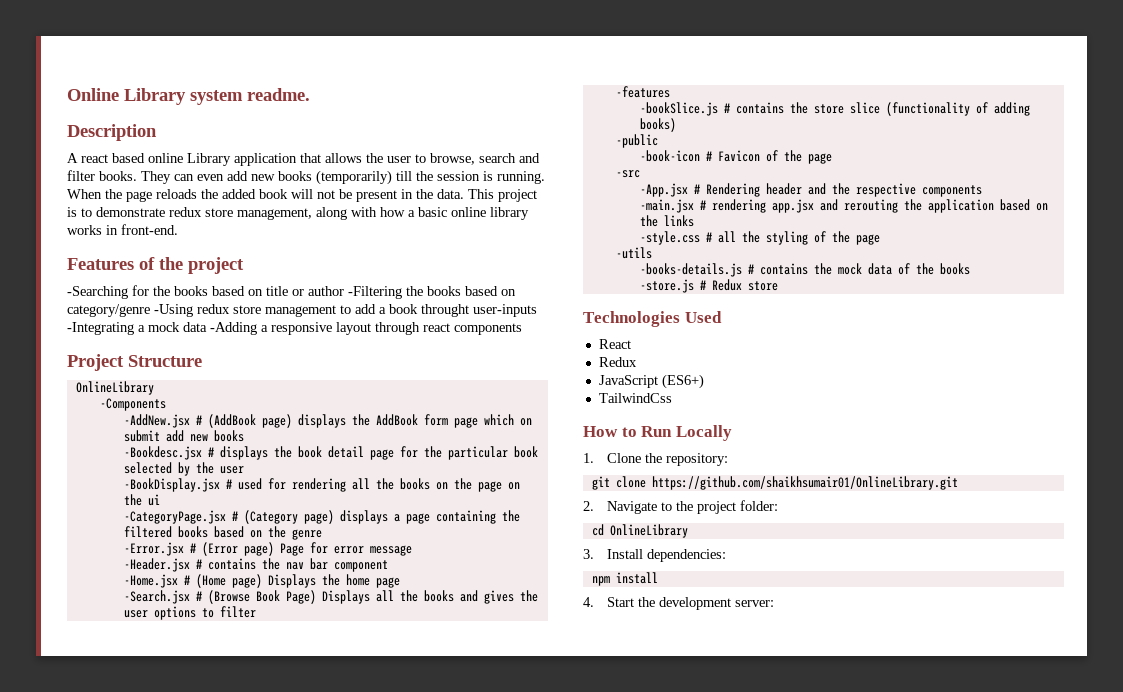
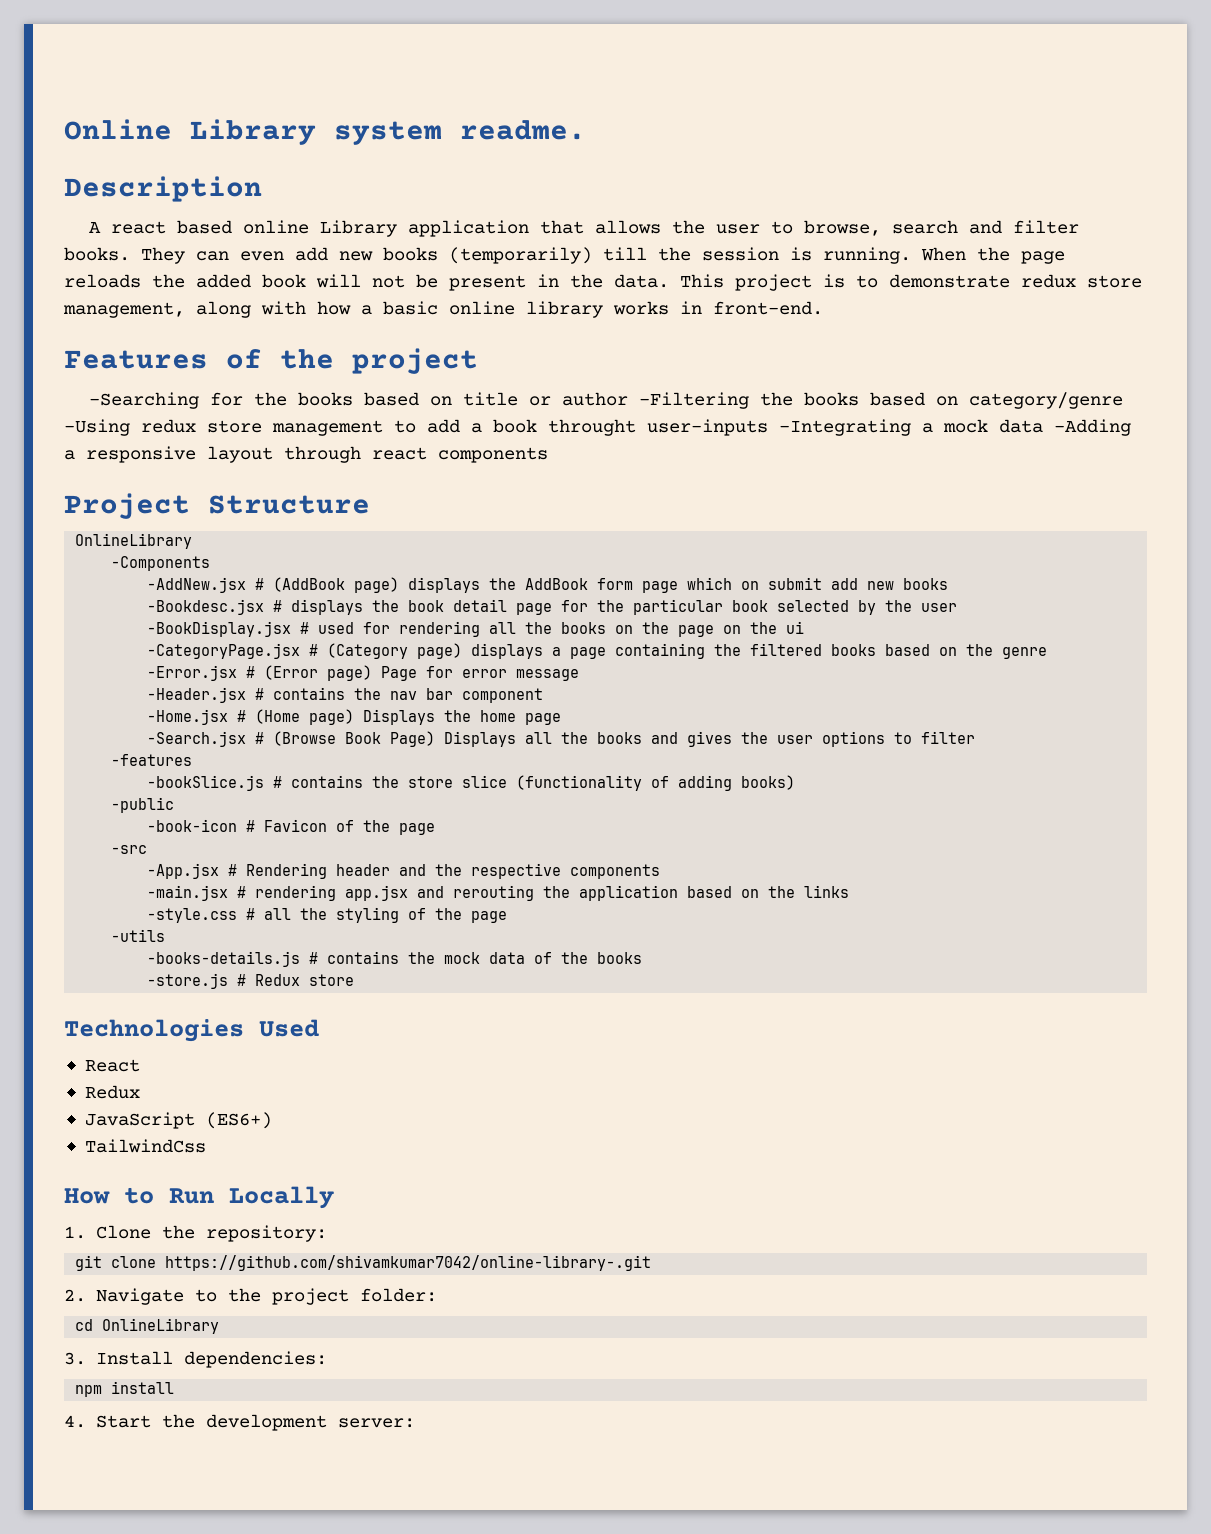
[651,476,958,490] https://github.com/shaikhsumair01/OnlineLibrary.git -> [165,1255,652,1271] https://github.com/shivamkumar7042/online-library-.git

